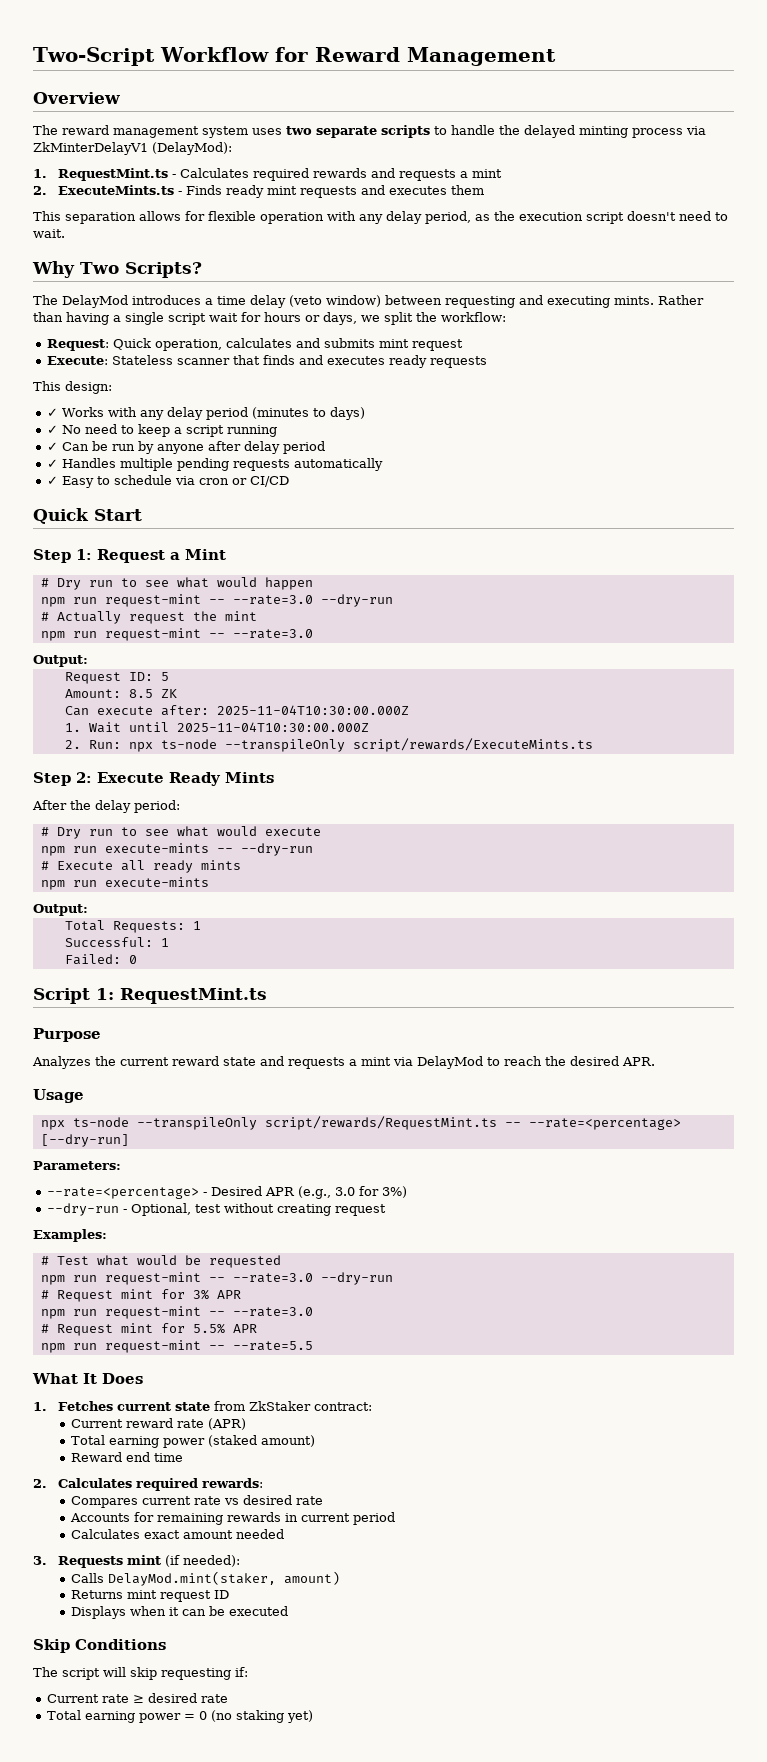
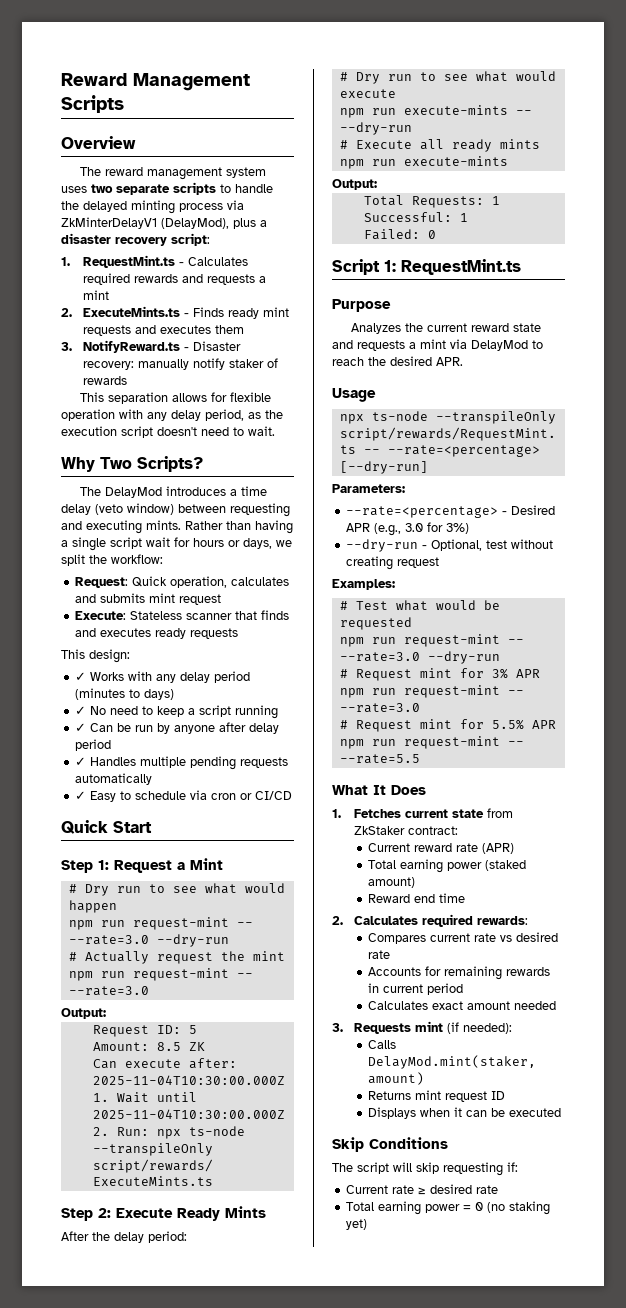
[33,47,308,66] Two-Script Workflow for -> (61, 79) none
(556, 56) none -> [61,95,124,113] Scripts
[152,142,232,155] (DelayMod): -> [161,218,267,229] [61,233,210,246] (DelayMod), plus a disaster recovery script:
(484, 190) none -> [61,340,242,353] [83,358,279,370] [83,376,128,385] // 3. NotifyReward.ts - Disaster recovery: manually notify staker of rewards

